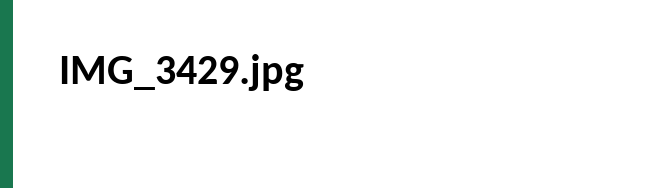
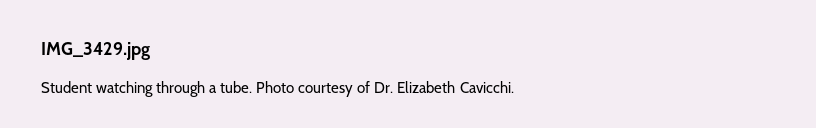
(304, 72) none -> [41,81,514,97] // Student watching through a tube. Photo courtesy of Dr. Elizabeth Cavicchi.

